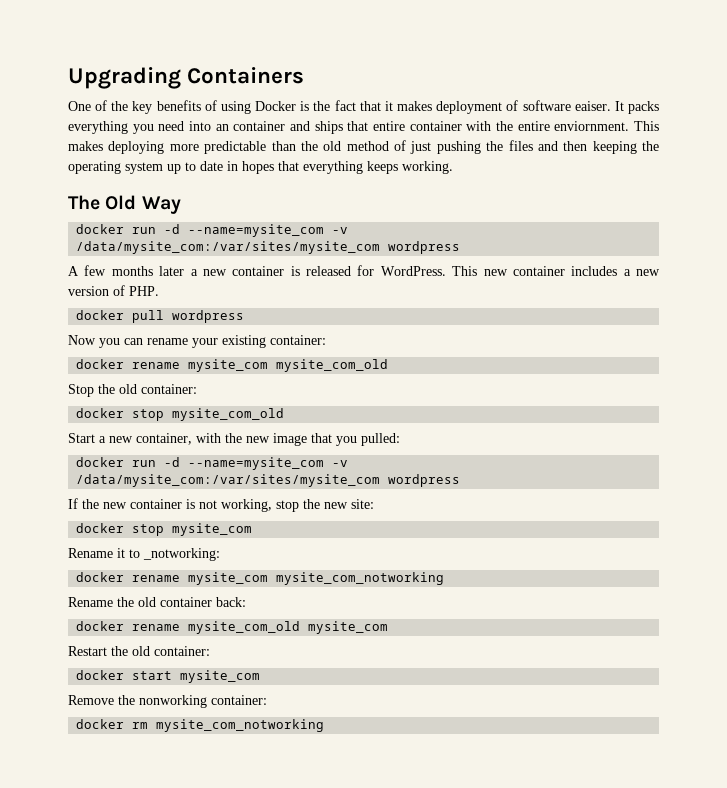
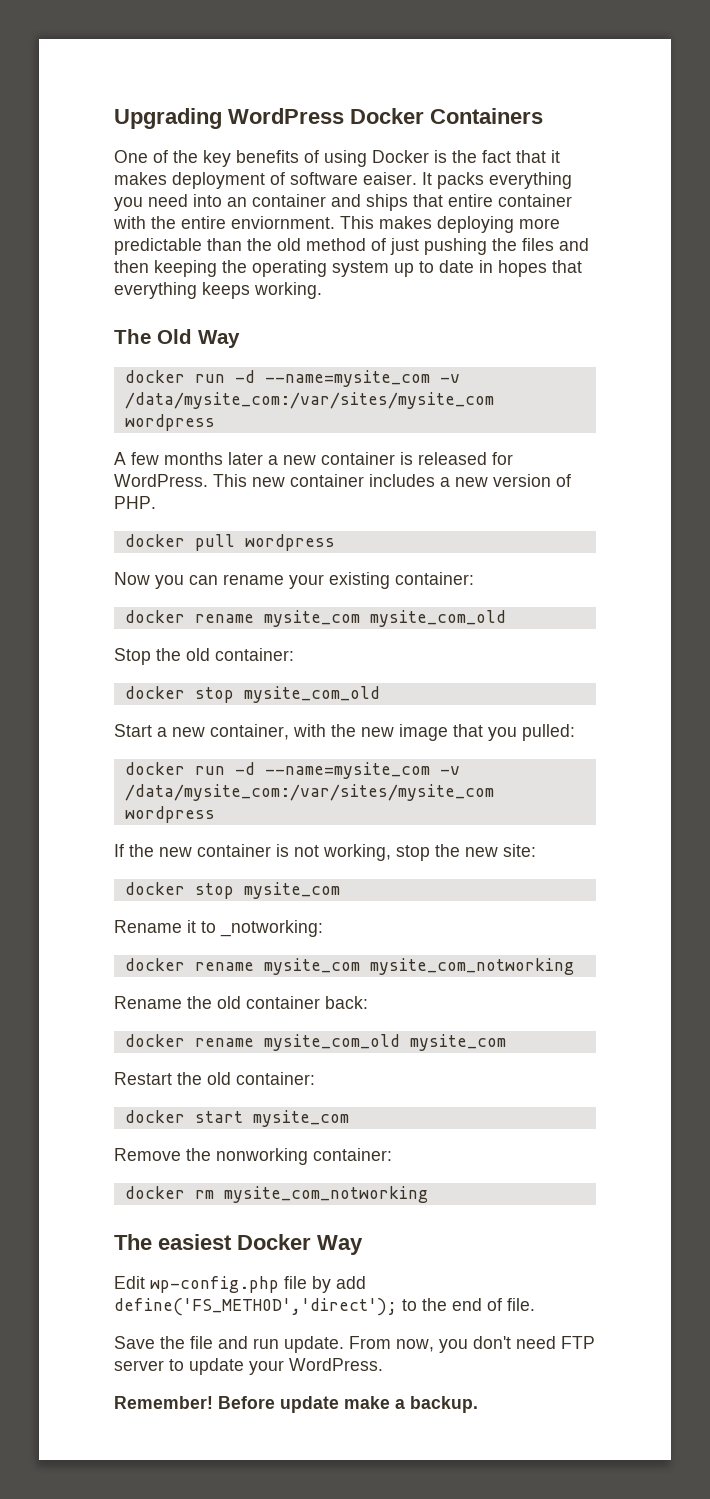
(181, 78) none -> [228,108,424,124] WordPress Docker
(325, 725) none -> [114,1234,363,1255] [114,1276,366,1293] [114,1298,535,1316] [114,1336,595,1353] [114,1358,383,1375] [114,1396,478,1413] // The easiest Docker Way // Edit wp-config.php file by add define('FS_METHOD','direct'); to the end of file. // Save the file and run update. From now, you don't need FTP server to update your WordPress. // Remember! Before update make a backup.

